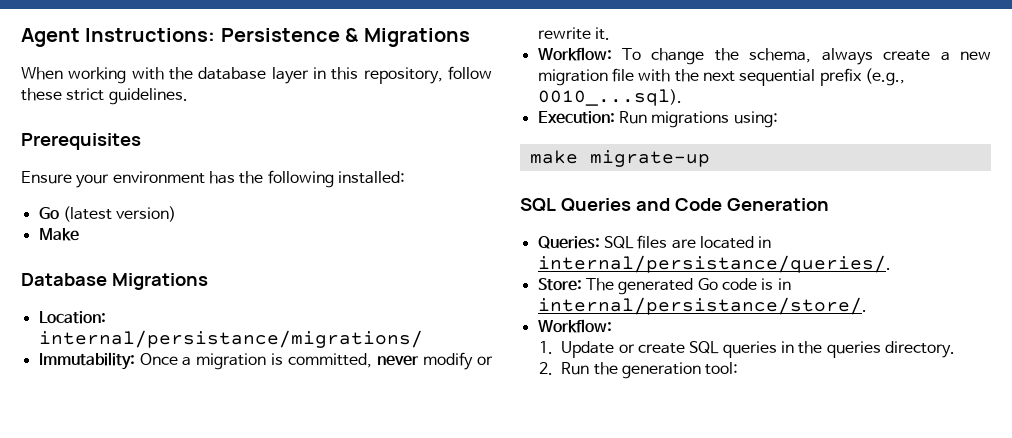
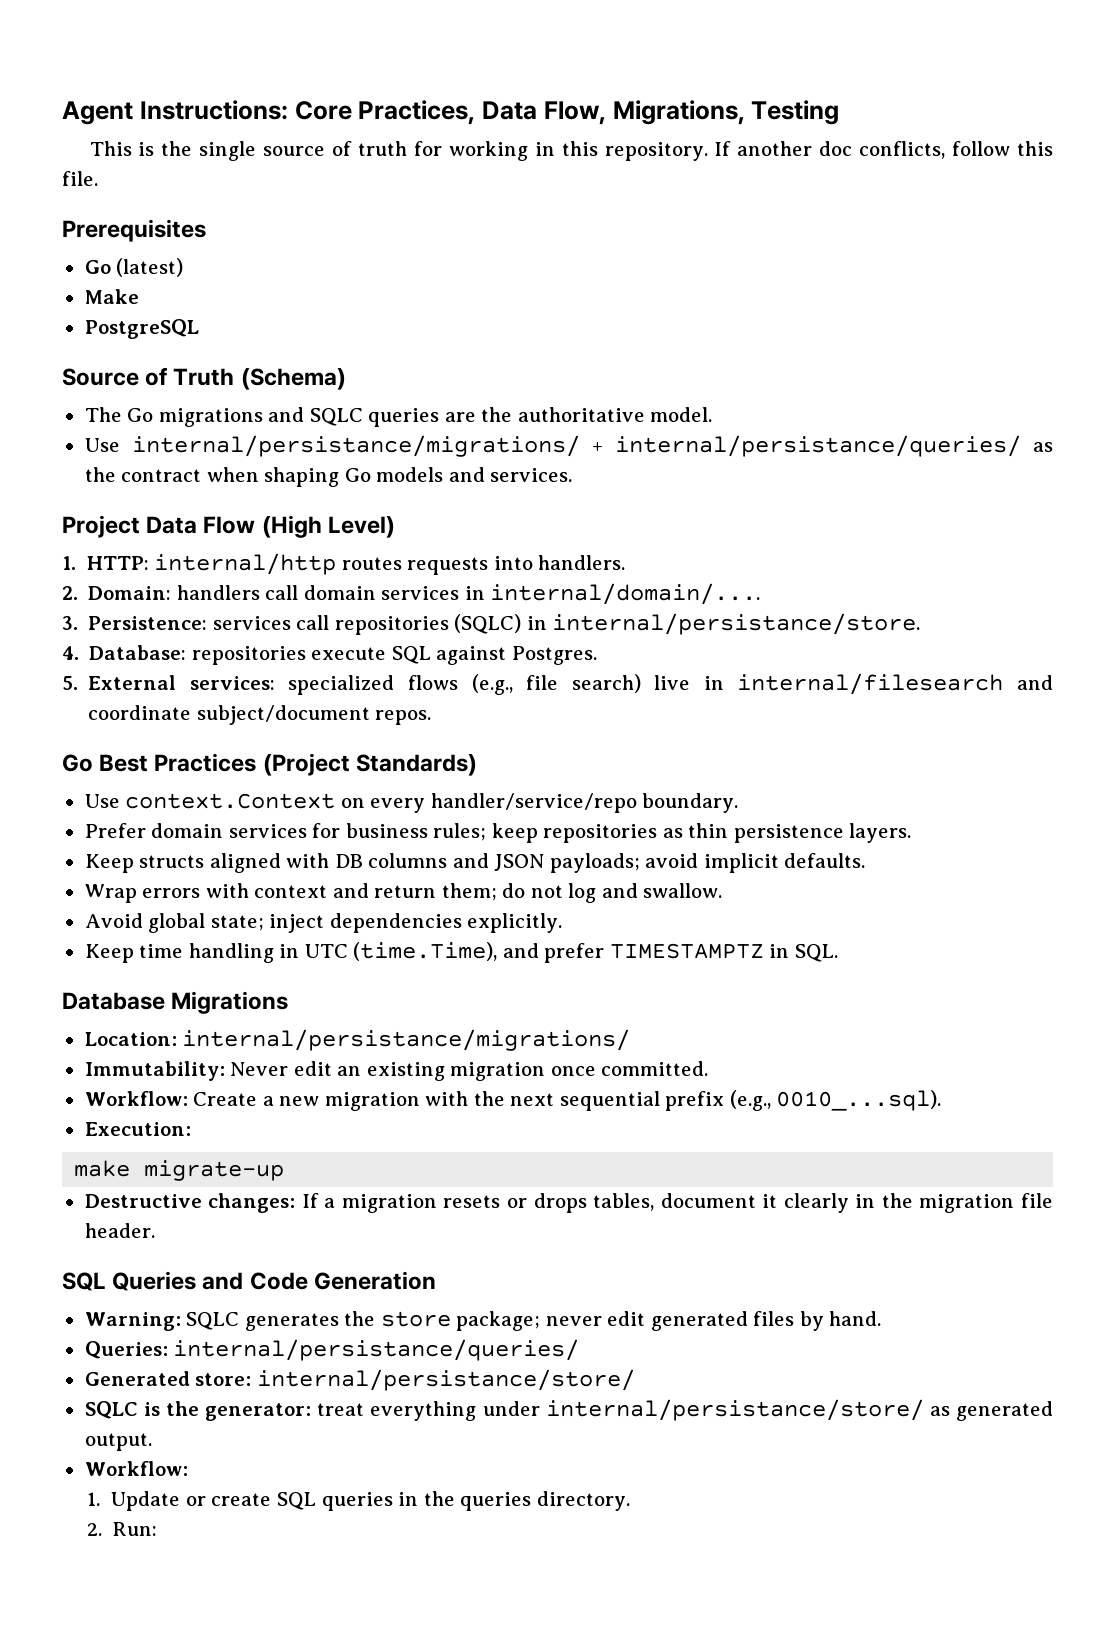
[220,28,470,47] [21,66,492,84] [21,88,188,105] [21,133,141,150] [21,170,405,188] [38,206,177,222] [38,228,79,241] Persistence & Migrations // When working with the database layer in this repository, follow these strict guidelines. // Prerequisites // Ensure your environment has the following installed: // Go (latest version) // Make -> [294,100,840,125] [89,141,1054,161] [62,171,98,186] [62,219,206,242] [84,258,184,277] [84,289,139,304] [84,319,199,339] [62,367,346,390] [84,407,713,427] [84,435,1053,457] [84,467,573,487] [62,515,395,538] [62,553,626,575] [62,583,761,605] [62,613,921,635] [62,645,597,665] [62,673,1053,695] [88,705,432,725] [62,753,477,776] [84,793,739,813] [84,823,912,843] [84,853,866,873] [84,883,723,903] [84,913,563,933] [84,942,838,963] Core Practices, Data Flow, Migrations, Testing // This is the single source of truth for working in this repository. If another doc conflicts, follow this file. // Prerequisites // Go (latest) // Make // PostgreSQL // Source of Truth (Schema) // The Go migrations and SQLC queries are the authoritative model. // Use internal/persistance/migrations/ + internal/persistance/queries/ as the contract when shaping Go models and services. // Project Data Flow (High Level) // 1. HTTP: internal/http routes requests into handlers. // 2. Domain: handlers call domain services in internal/domain/.... // 3. Persistence: services call repositories (SQLC) in internal/persistance/store. // 4. Database: repositories execute SQL against Postgres. // 5. External services: specialized flows (e.g., file search) live in internal/filesearch and coordinate subject/document repos. // Go Best Practices (Project Standards) // Use context.Context on every handler/service/repo boundary. // Prefer domain services for business rules; keep repositories as thin persistence layers. // Keep structs aligned with DB columns and JSON payloads; avoid implicit defaults. // Wrap errors with context and return them; do not log and swallow. // Avoid global state; inject dependencies explicitly. // Keep time handling in UTC (time.Time), and prefer TIMESTAMPTZ in SQL.
[139,352,494,370] [537,27,610,40] [537,47,931,65] Once a migration is committed, never modify or rewrite it. // Workflow: To change the schema, always create -> [230,1061,709,1081] [84,1091,258,1106] Never edit an existing migration once committed. // Workflow: Create
[611,68,634,82] file -> (420, 1101) none
[618,111,778,128] Run migrations using: -> (191, 1129) none
(710, 158) none -> [84,1193,1054,1213] [84,1223,155,1238] // Destructive changes: If a migration resets or drops tables, document it clearly in the migration file header.
[537,235,772,249] [537,255,891,273] [537,278,791,295] [537,297,867,315] Queries: SQL files are located in internal/persistance/queries/. // Store: The generated Go code is in internal/persistance/store/. -> [84,1311,882,1331] [84,1339,580,1361] [84,1369,635,1391] [84,1399,1053,1421] [84,1433,152,1451] Warning: SQLC generates the store package; never edit generated files by hand. // Queries: internal/persistance/queries/ // Generated store: internal/persistance/store/ // SQLC is the generator: treat everything under internal/persistance/store/ as generated output.
[561,362,739,379] Run the generation tool: -> [111,1522,157,1536] Run:

